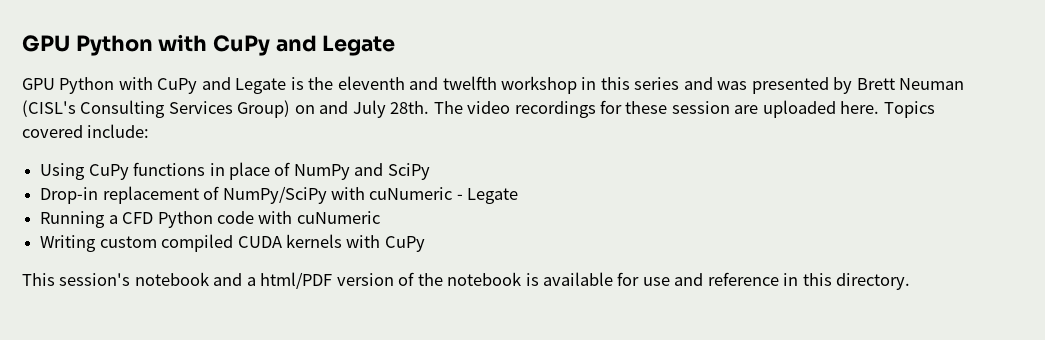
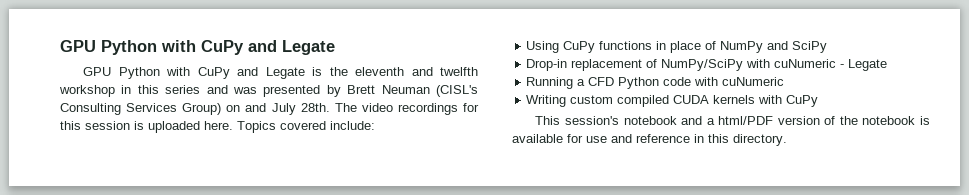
[625,101,759,114] these session are -> [60,121,144,130] this session is

